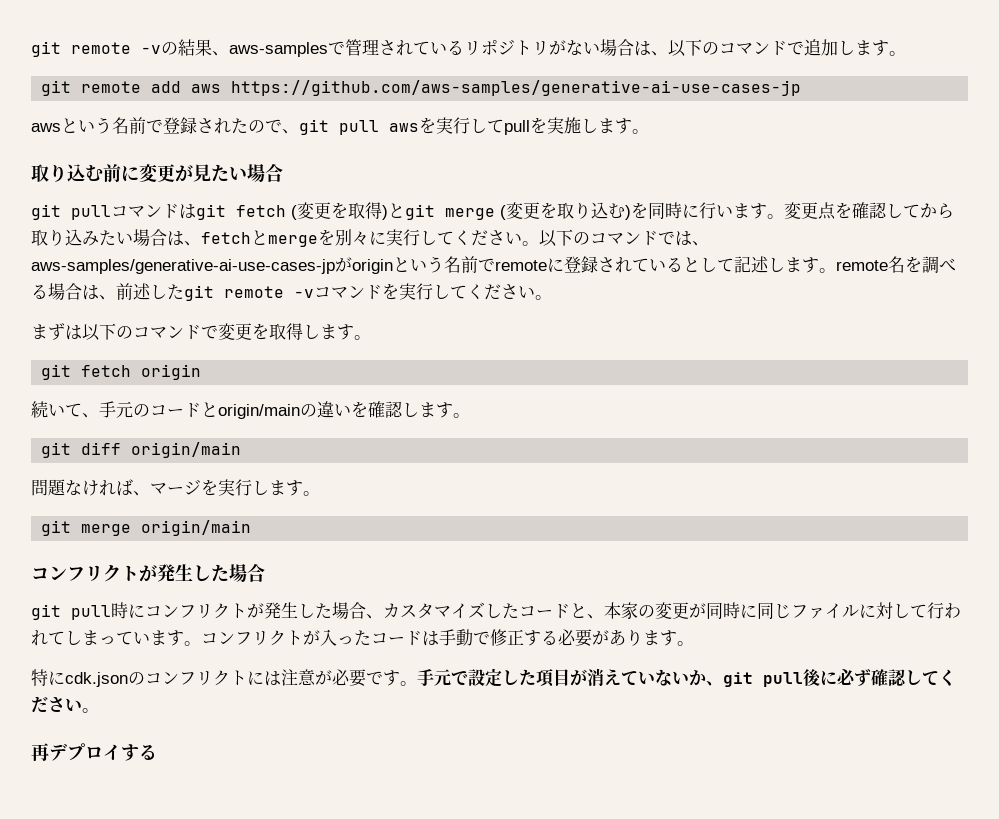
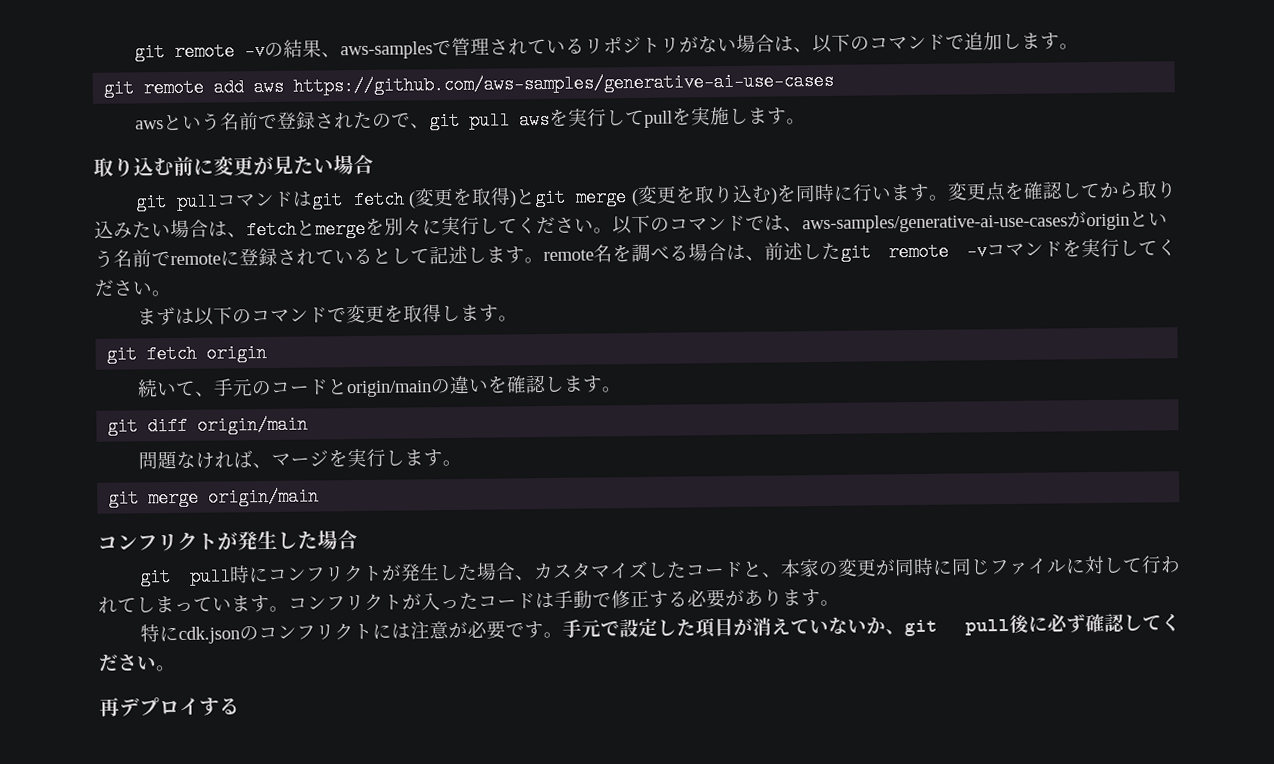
[231,80,802,96] https://github.com/aws-samples/generative-ai-use-cases-jp -> [293,71,835,96] https://github.com/aws-samples/generative-ai-use-cases
[31,259,335,274] aws-samples/generative-ai-use-cases-jp -> [802,213,1068,234] aws-samples/generative-ai-use-cases

